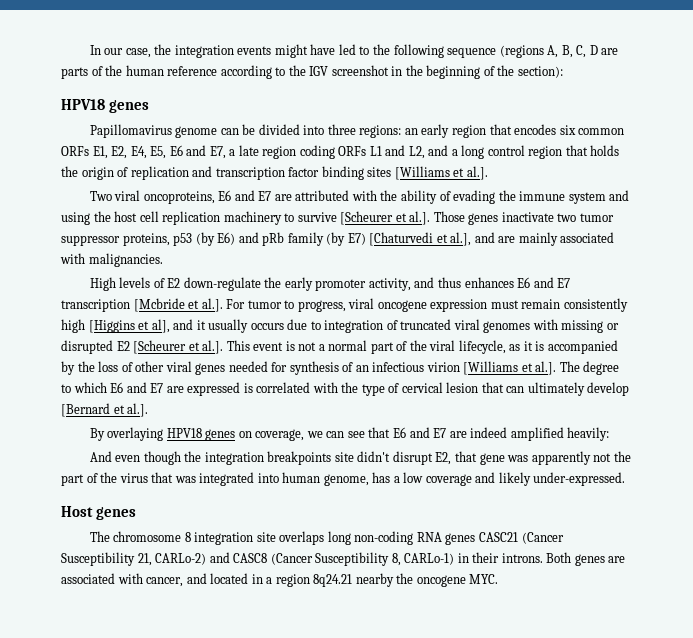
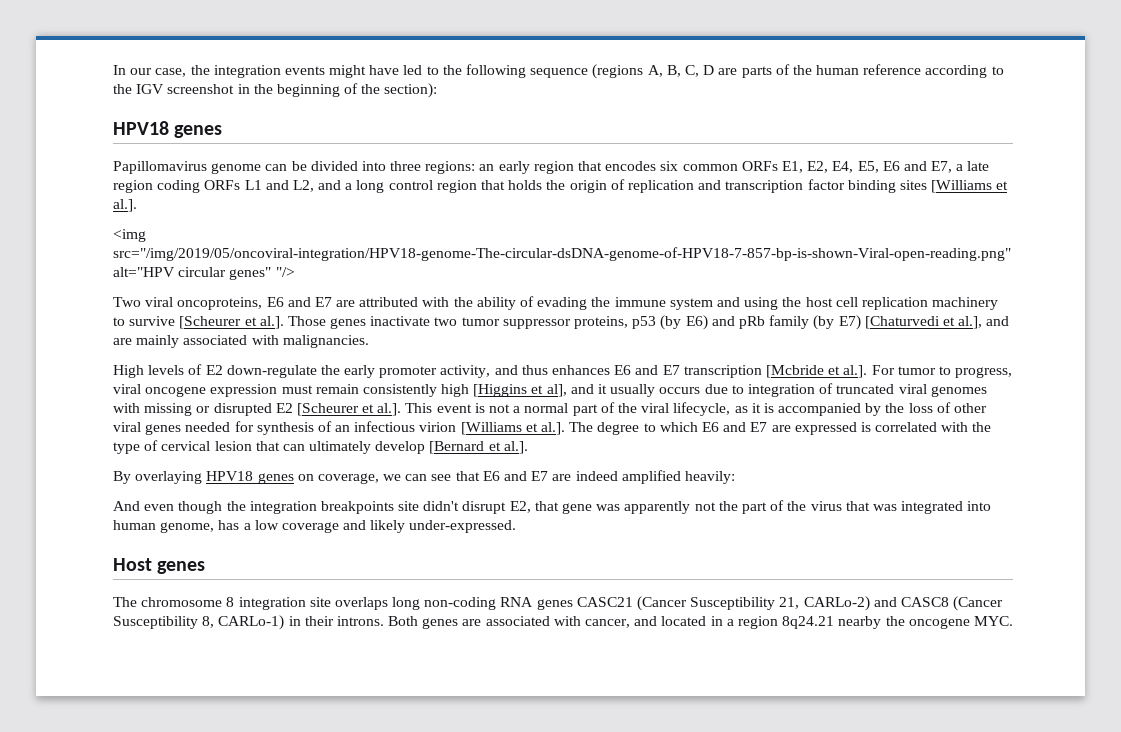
(488, 173) none -> [113,229,146,242] [113,247,1011,261] [113,267,295,280] // <img src="/img/2019/05/oncoviral-integration/HPV18-genome-The-circular-dsDNA-genome-of-HPV18-7-857-bp-is-shown-Viral-open-reading.png" alt="HPV circular genes" "/>

